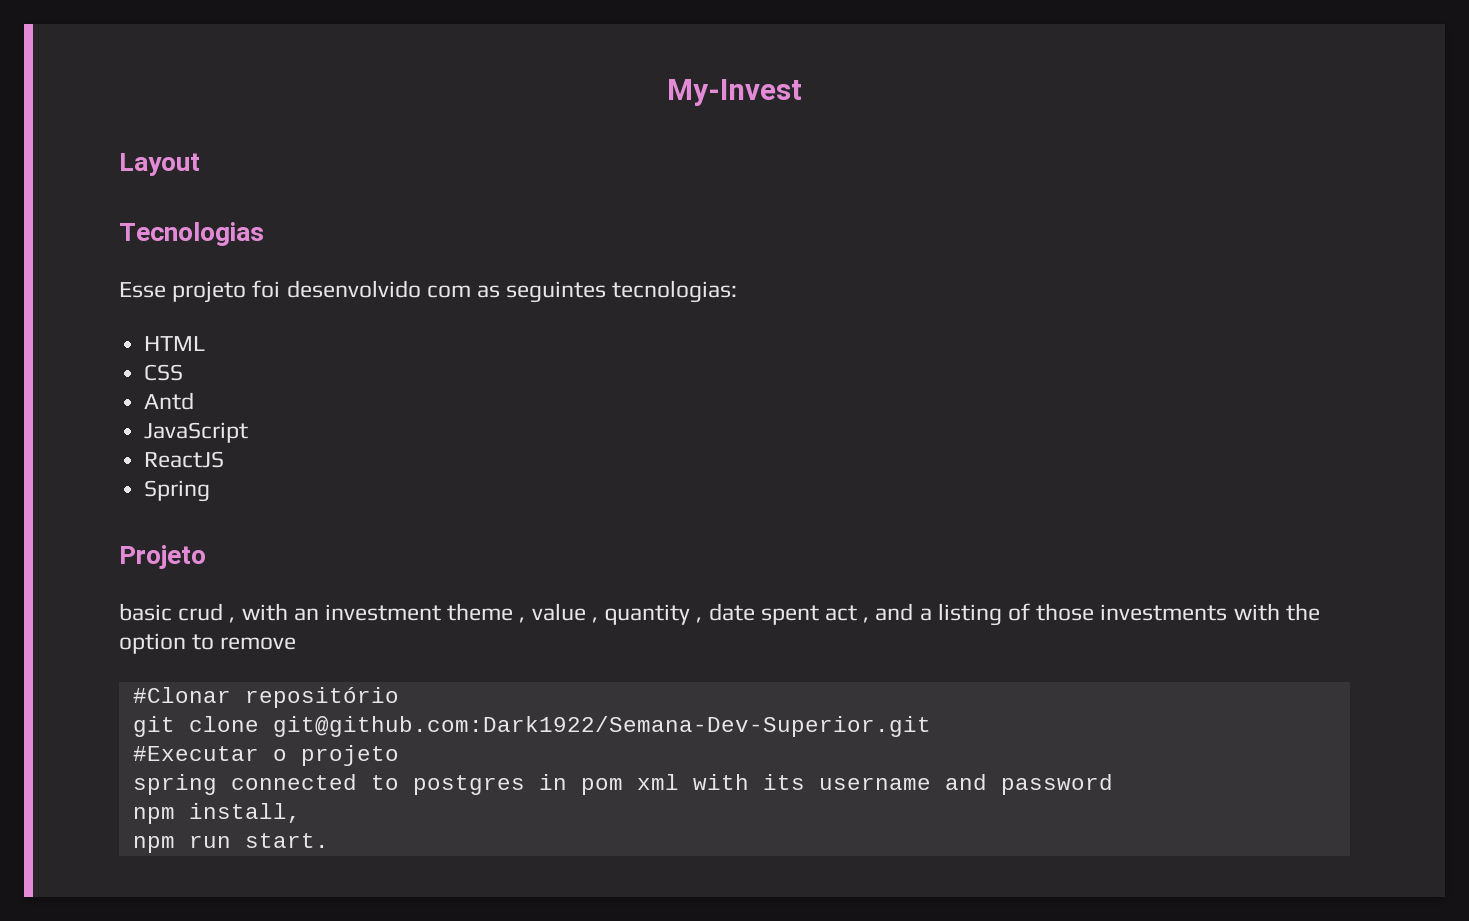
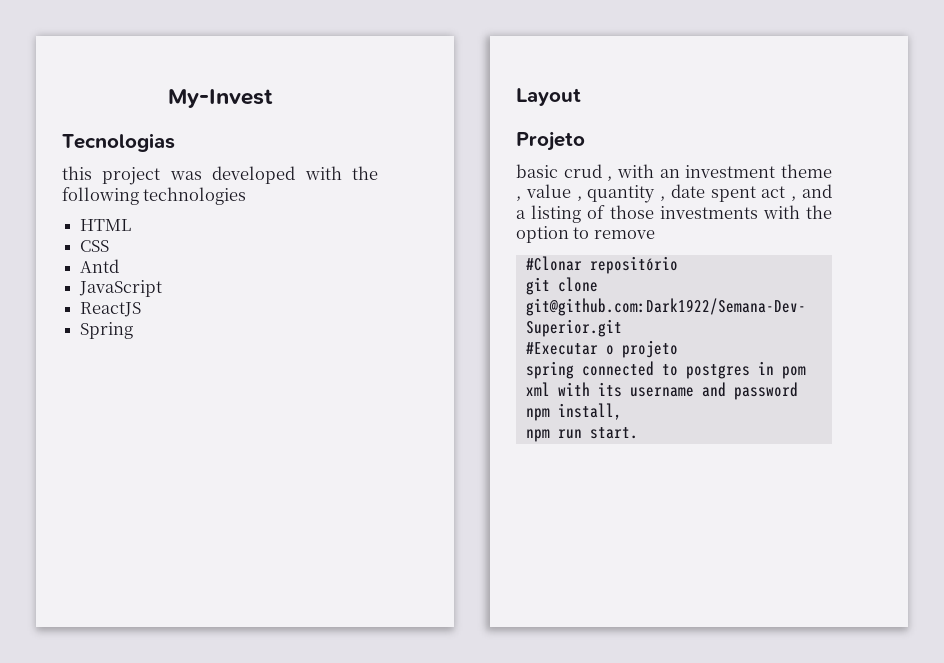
[119,153,200,176] // Layout -> (273, 98) none
[119,280,738,303] Esse projeto foi desenvolvido com as seguintes tecnologias: -> [62,166,378,185] [62,187,247,205] this project was developed with the following technologies
(211, 491) none -> [516,88,581,106] // Layout

